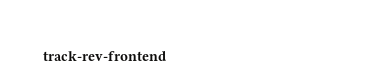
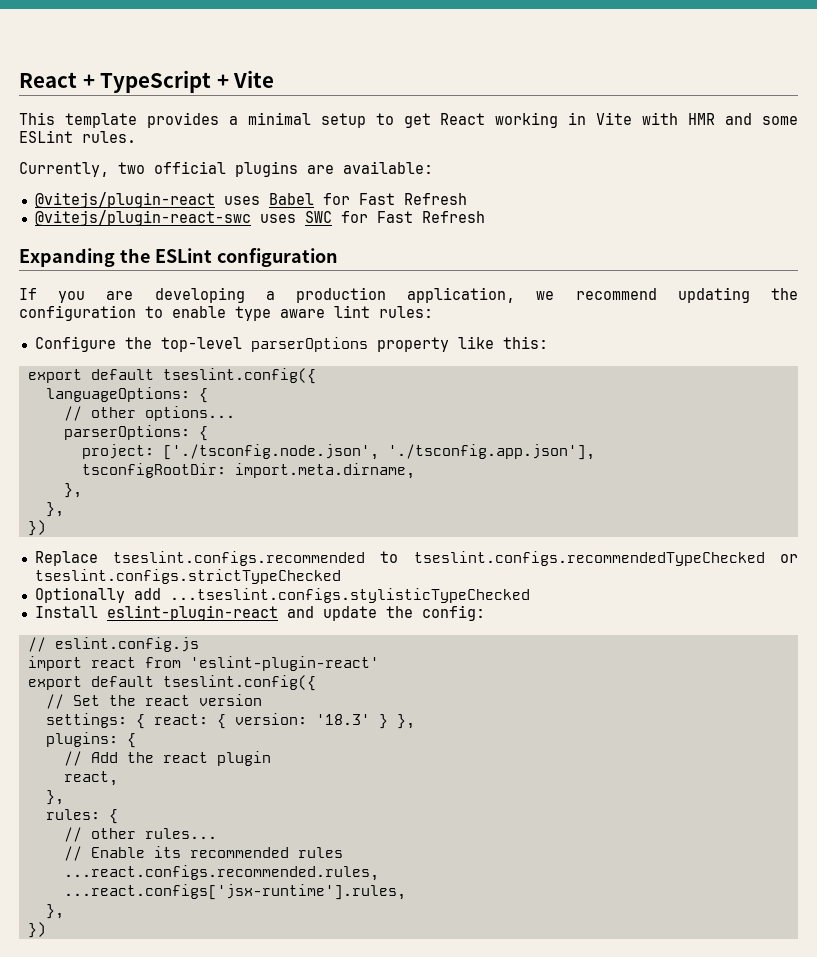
[43,51,166,61] track-rev-frontend -> [19,70,275,93] [19,112,798,128] [19,130,136,143] [19,161,433,177] [34,192,467,208] [34,210,485,226] [19,248,338,267] [19,287,799,303] [19,305,433,321] [34,336,548,352] [27,368,316,384] [45,387,208,403] [63,406,235,421] [63,425,208,441] [81,444,595,460] [81,463,415,479] [63,483,82,498] [45,502,64,517] [27,520,46,536] [34,551,798,566] [34,569,341,584] [34,587,530,603] [34,605,485,621] [27,637,199,652] [27,656,379,671] [27,675,316,691] [45,694,262,709] [45,713,415,729] [45,732,136,748] [63,751,271,766] [63,771,118,786] [45,790,64,805] [45,809,118,824] [63,827,217,842] [63,846,343,861] [63,865,379,881] [63,884,406,900] [45,904,64,919] [27,922,46,938] React + TypeScript + Vite // This template provides a minimal setup to get React working in Vite with HMR and some ESLint rules. // Currently, two official plugins are available: // @vitejs/plugin-react uses Babel for Fast Refresh // @vitejs/plugin-react-swc uses SWC for Fast Refresh // Expanding the ESLint configuration // If you are developing a production application, we recommend updating the configuration to enable type aware lint rules: // Configure the top-level parserOptions property like this: // export default tseslint.config({ // languageOptions: { // // other options... // parserOptions: { // project: ['./tsconfig.node.json', './tsconfig.app.json'], // tsconfigRootDir: import.meta.dirname, // }, // }, // }) // Replace tseslint.configs.recommended to tseslint.configs.recommendedTypeChecked or tseslint.configs.strictTypeChecked // Optionally add ...tseslint.configs.stylisticTypeChecked // Install eslint-plugin-react and update the config: // // eslint.config.js // import react from 'eslint-plugin-react' // export default tseslint.config({ // // Set the react version // settings: { react: { version: '18.3' } }, // plugins: { // // Add the react plugin // react, // }, // rules: { // // other rules... // // Enable its recommended rules // ...react.configs.recommended.rules, // ...react.configs['jsx-runtime'].rules, // }, // })

